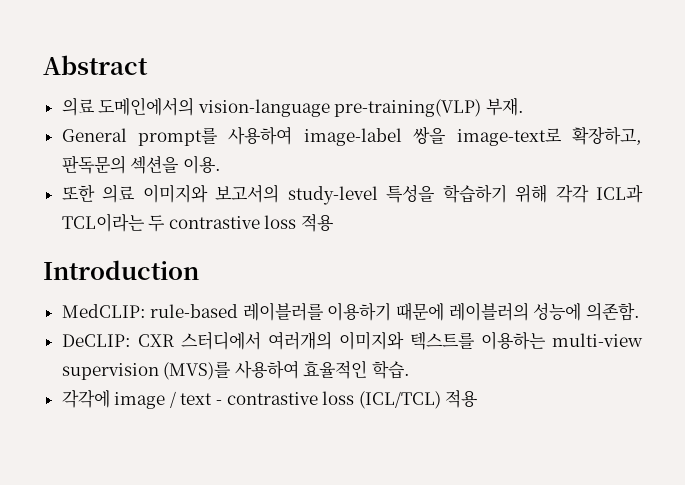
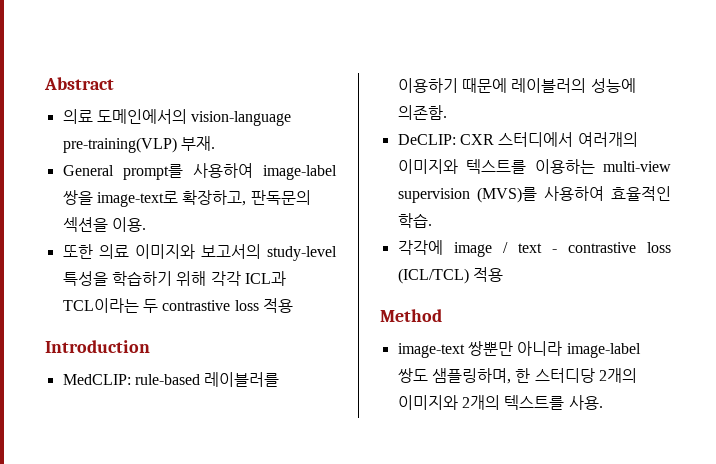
(479, 399) none -> [380,309,442,322] [397,341,641,358] [397,368,637,384] [397,395,603,410] // Method // image-text 쌍뿐만 아니라 image-label 쌍도 샘플링하며, 한 스터디당 2개의 이미지와 2개의 텍스트를 사용.

